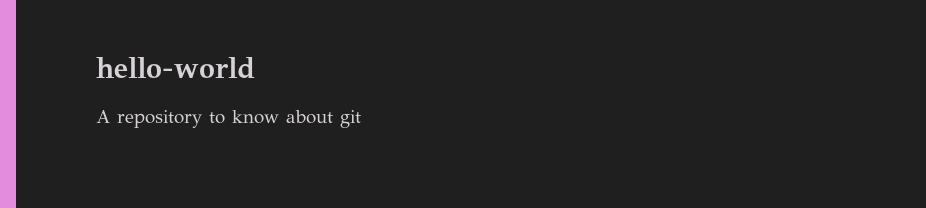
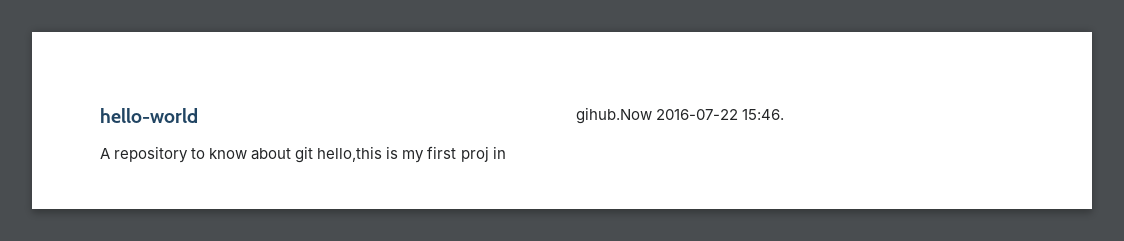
(361, 119) none -> [317,146,506,163] [576,107,785,124] hello,this is my first proj in gihub.Now 2016-07-22 15:46.

